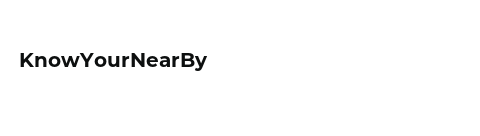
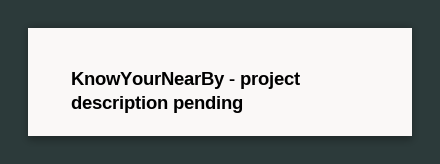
(208, 62) none -> [229,72,300,89] [71,96,243,113] - project description pending

